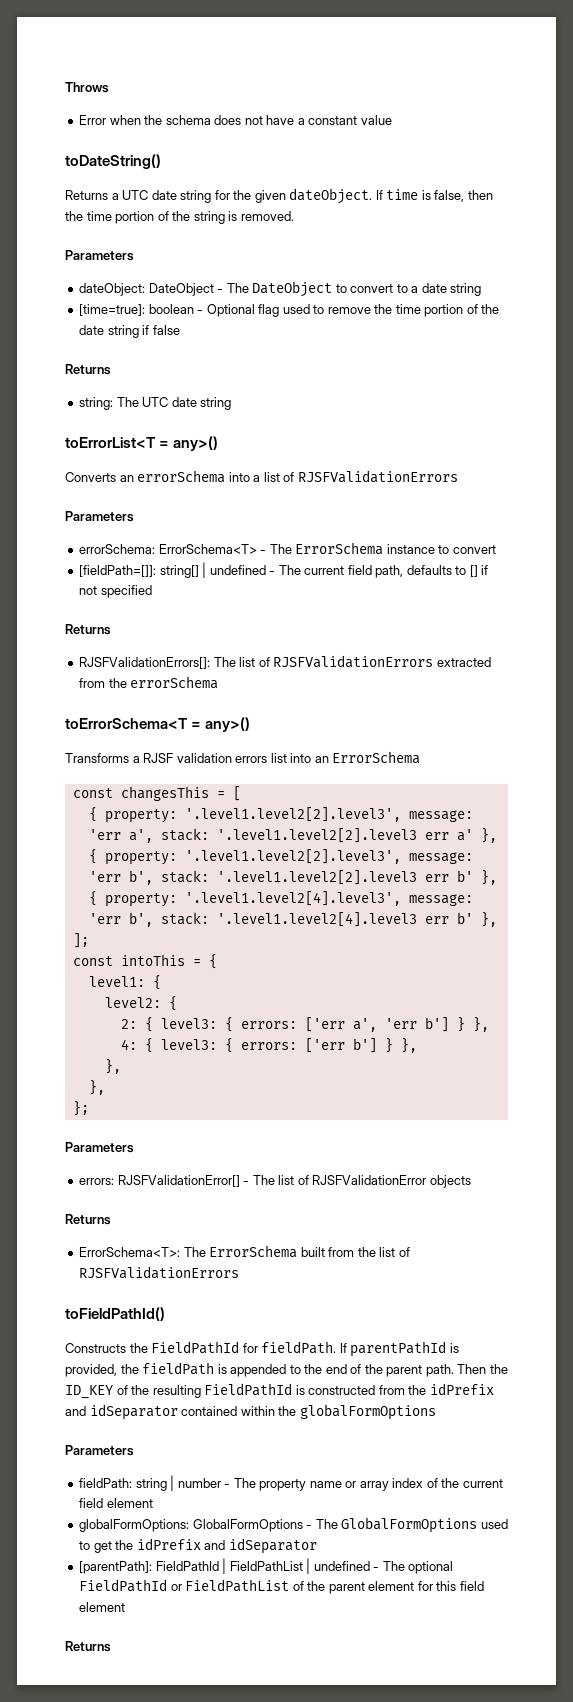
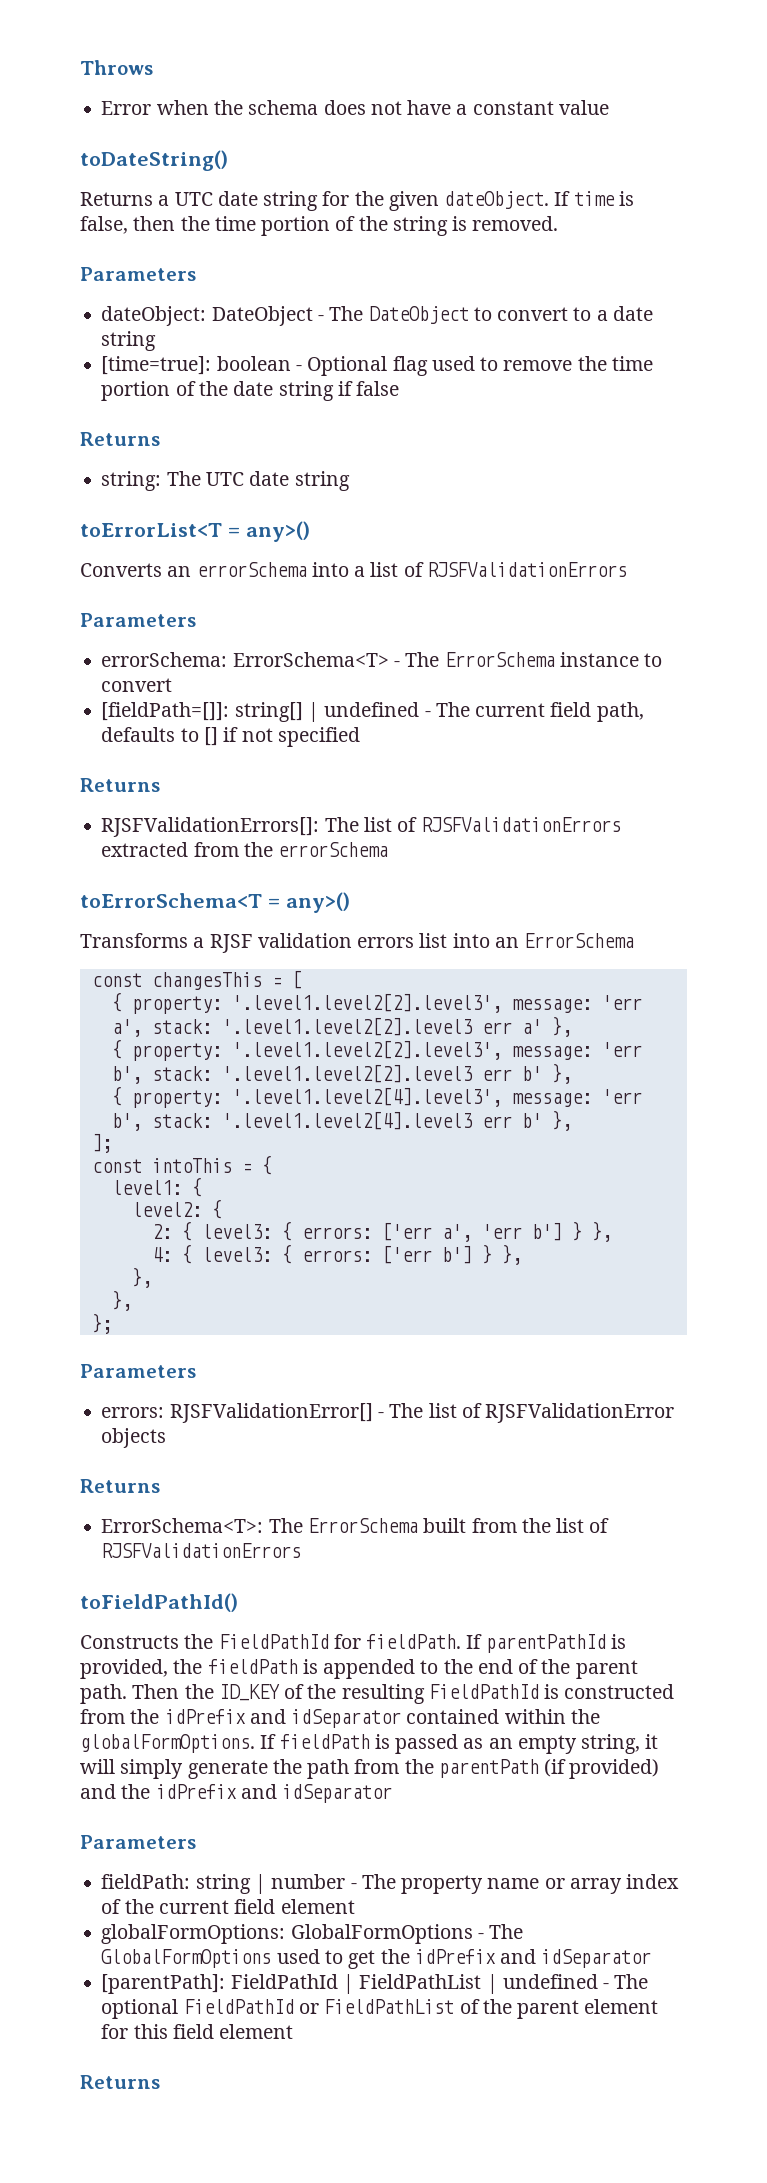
[299,1404,436,1420] globalFormOptions -> [80,1734,659,1754] [80,1759,660,1779] [80,1784,393,1803] globalFormOptions. If fieldPath is passed as an empty string, it will simply generate the path from the parentPath (if provided) and the idPrefix and idSeparator

